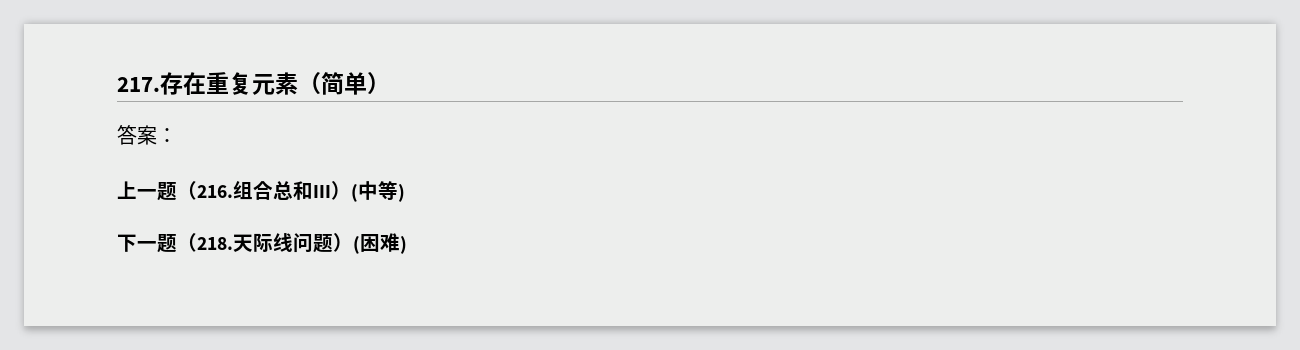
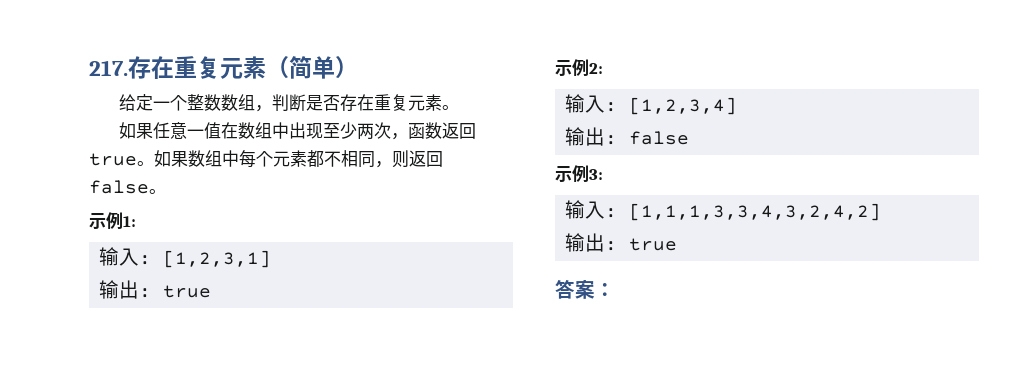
[117,125,177,145] [117,181,405,202] [117,233,407,254] 答案： // 上一题（216.组合总和III）(中等) // 下一题（218.天际线问题）(困难) -> [119,94,460,112] [119,122,477,140] [89,150,443,168] [89,180,166,194] [89,212,136,229] [99,247,272,268] [99,280,212,299] [555,59,603,76] [565,94,738,115] [565,127,690,146] [555,165,603,182] [565,200,882,221] [565,233,678,252] [555,279,615,299] 给定一个整数数组，判断是否存在重复元素。 // 如果任意一值在数组中出现至少两次，函数返回true。如果数组中每个元素都不相同，则返回false。 // 示例1: // 输入: [1,2,3,1] // 输出: true // 示例2: // 输入: [1,2,3,4] // 输出: false // 示例3: // 输入: [1,1,1,3,3,4,3,2,4,2] // 输出: true // 答案：

